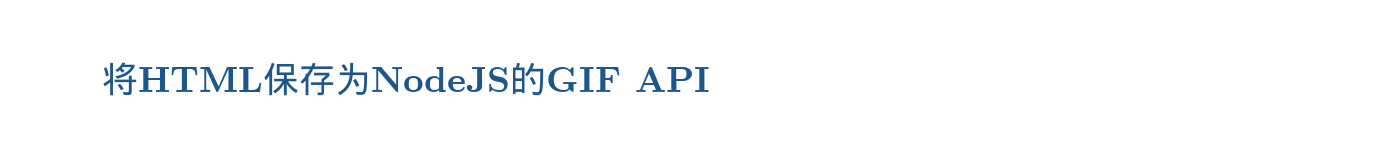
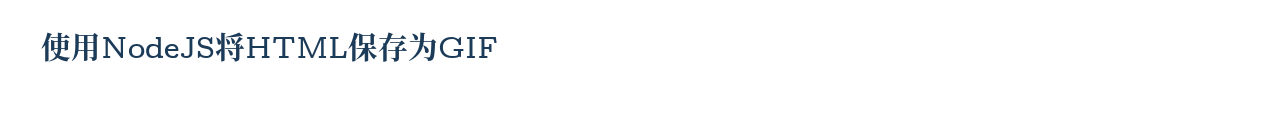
(102, 79) none -> [41,32,215,62] 使用NodeJS
[371,62,710,96] NodeJS的GIF API -> [438,37,498,58] GIF

